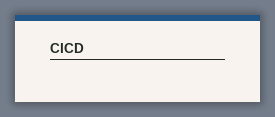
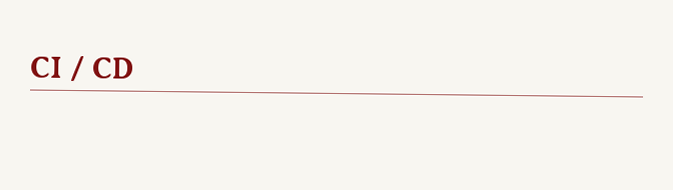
[50,43,84,53] CICD -> [30,55,135,82] CI / CD

